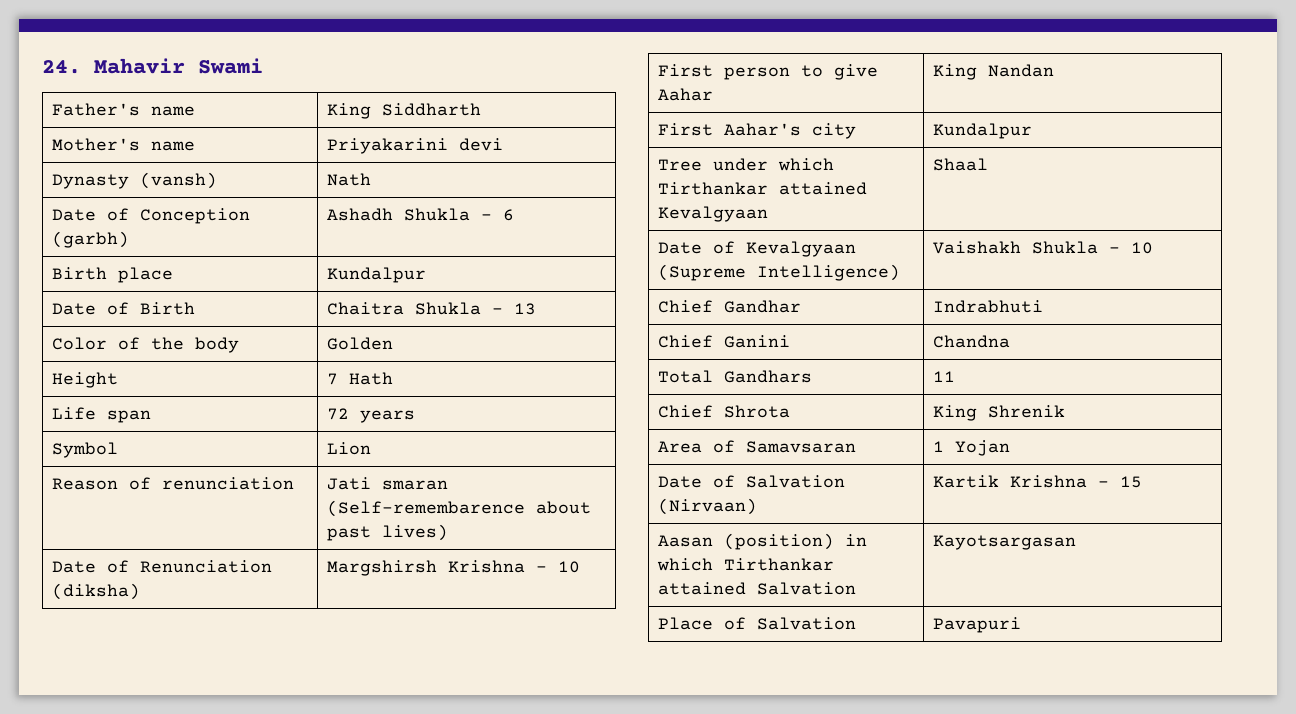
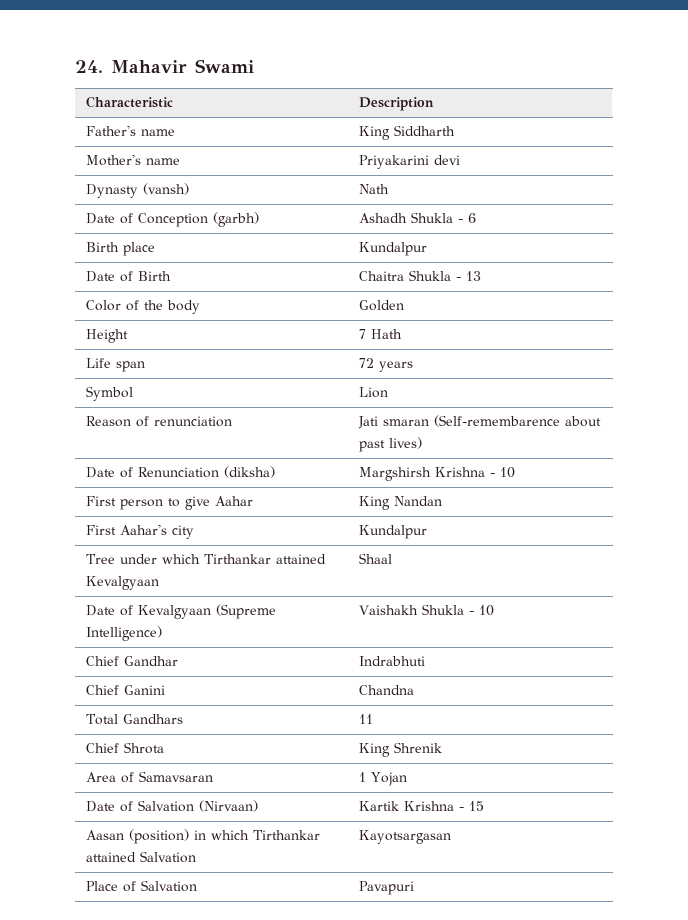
(263, 66) none -> [85,96,173,108] [358,97,434,111] // Characteristic | Description

